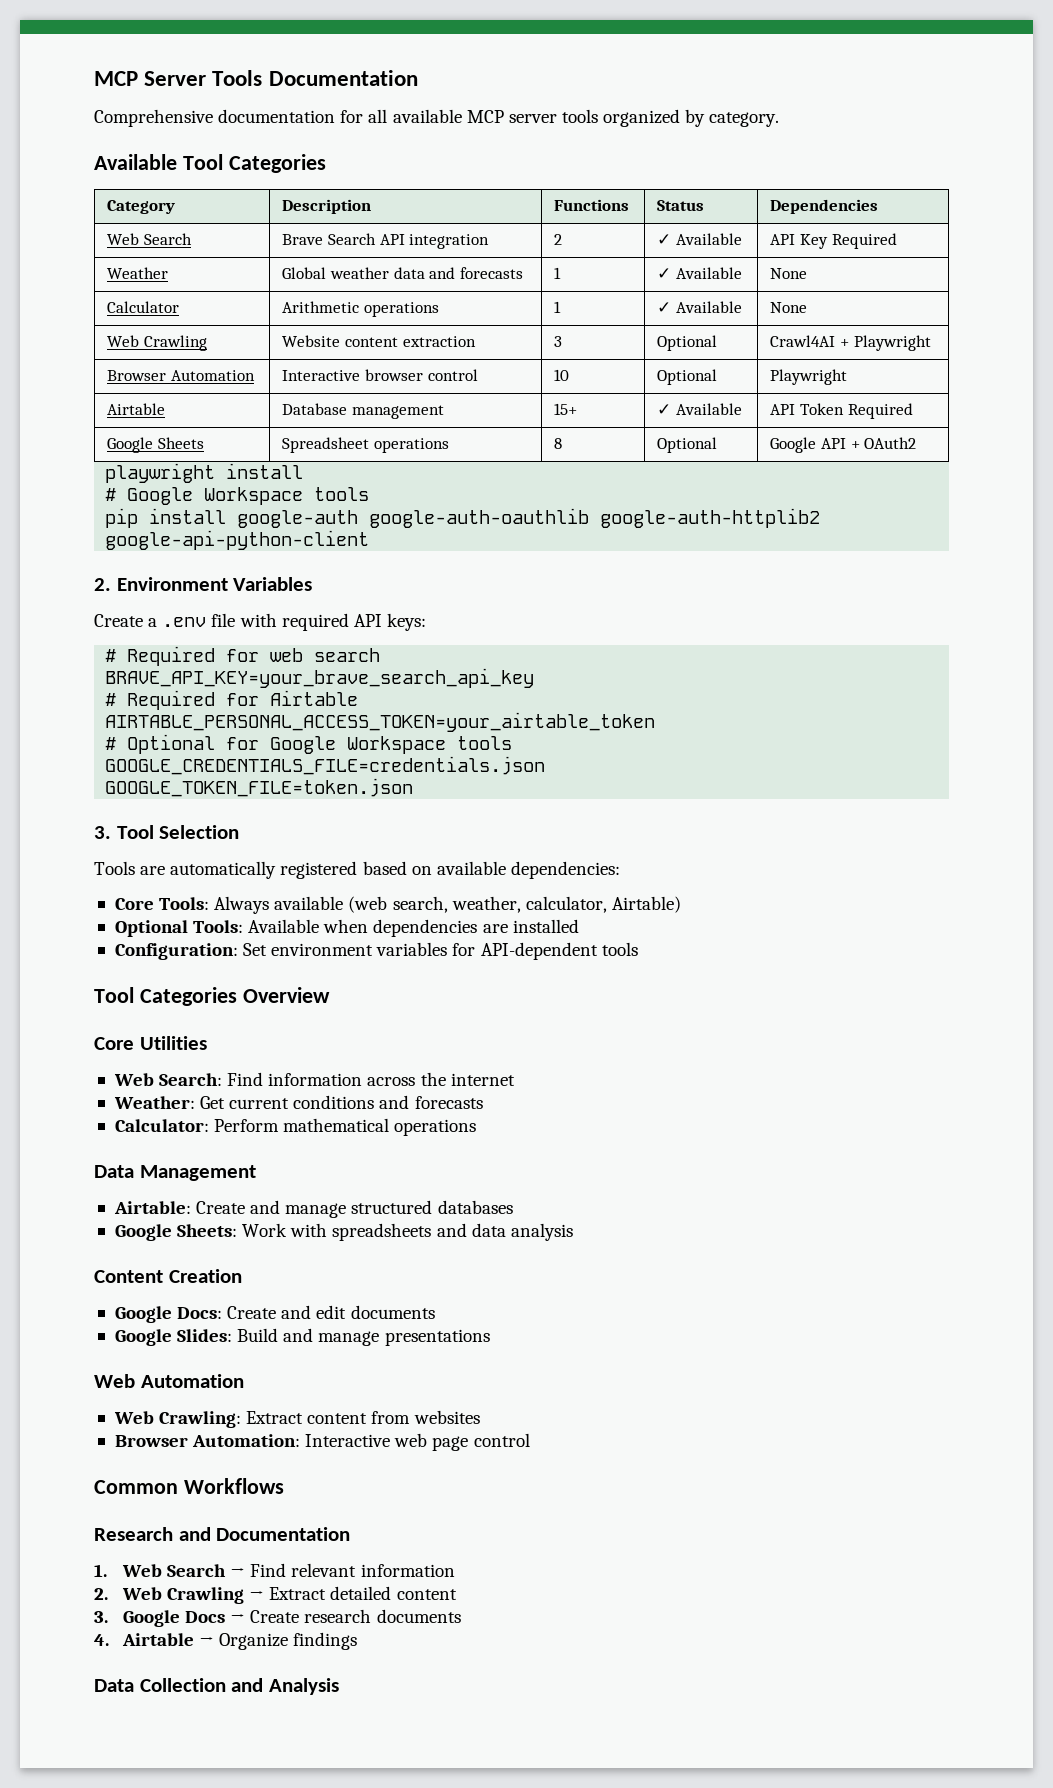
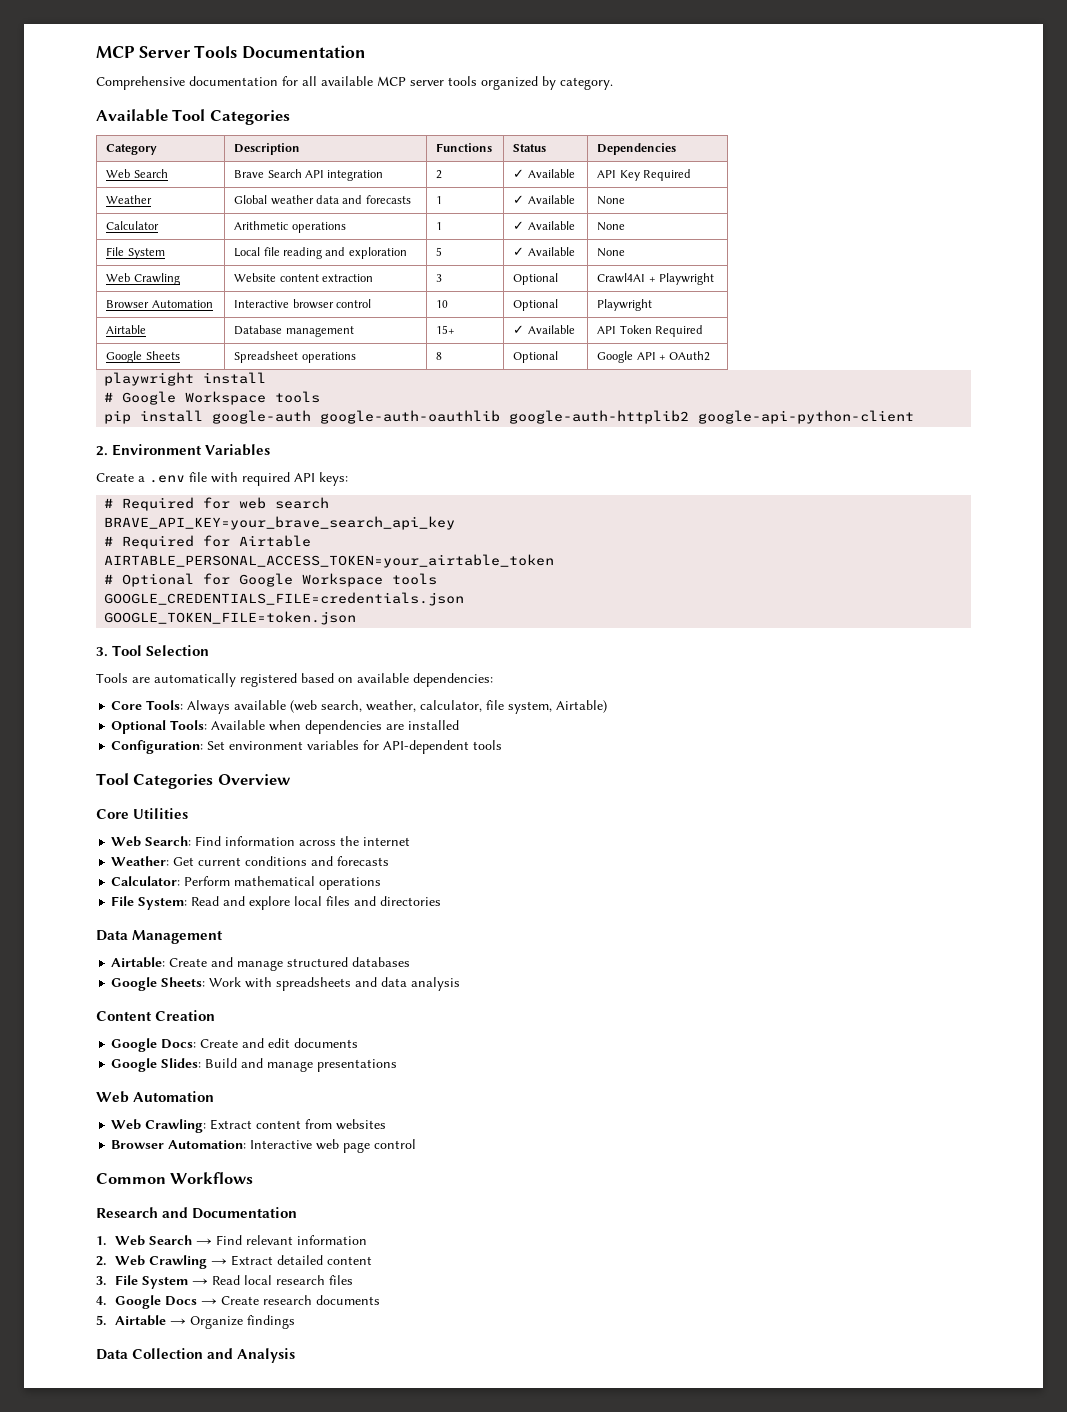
(808, 307) none -> [106,247,165,259] [234,247,407,259] [436,247,443,256] [513,247,575,256] [597,248,626,257] // File System | Local file reading and exploration | 5 | ✓ Available | None
(607, 904) none -> [486,700,553,714] file system,
(477, 1127) none -> [111,896,442,910] // File System: Read and explore local files and directories
(108, 1617) none -> [114,1275,353,1289] [96,1296,106,1305] File System → Read local research files // 4.
[94,1634,109,1646] 4. -> [96,1315,106,1325] 5.

